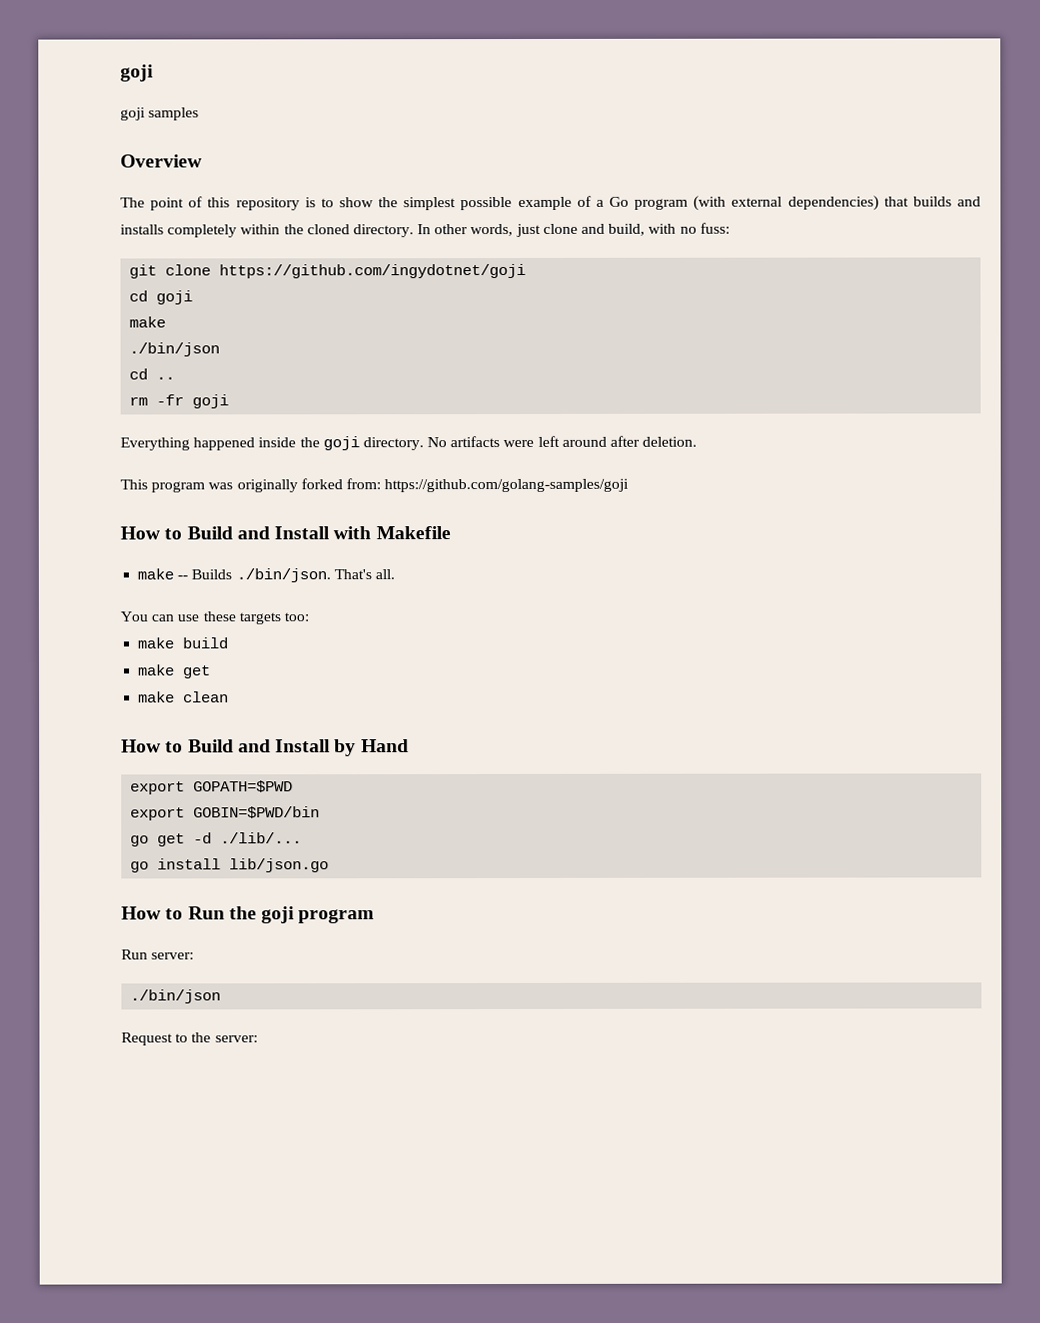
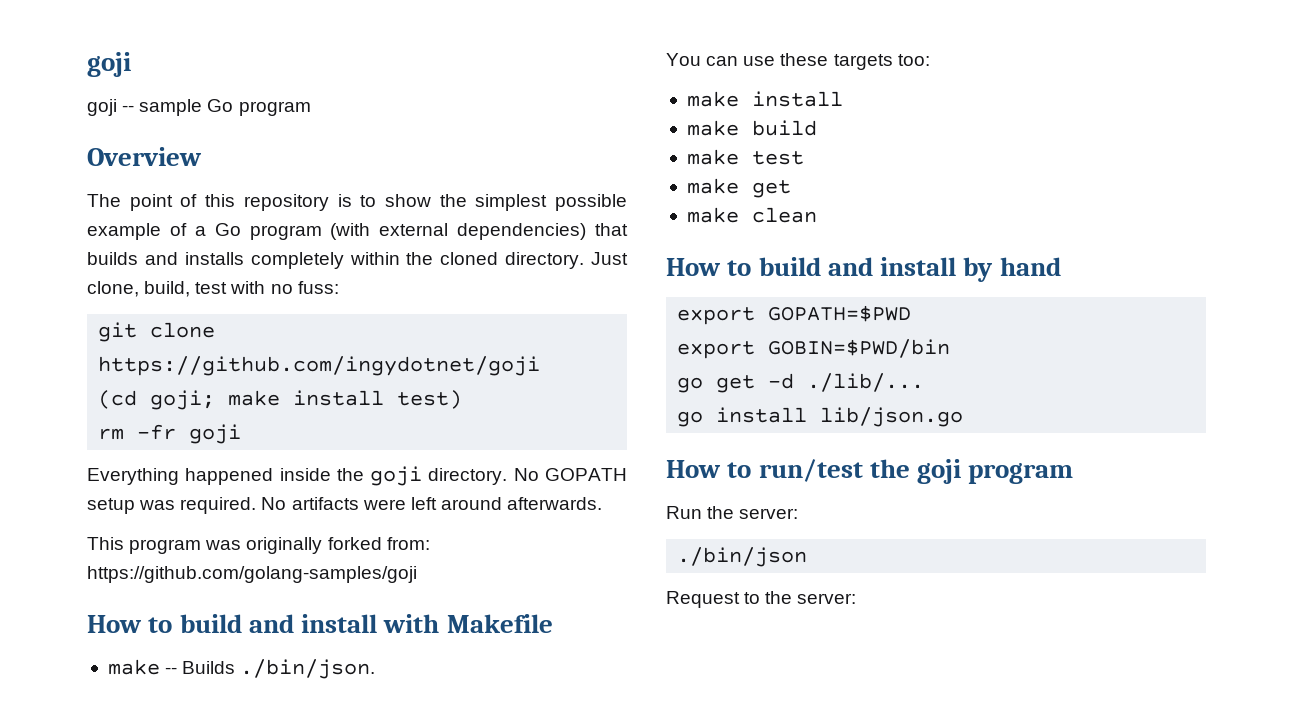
[148,107,200,121] samples -> [122,99,311,116] -- sample Go program
[417,223,646,238] In other words, just clone and build, -> [591,252,628,265] [87,281,228,297] Just clone, build, test
[129,290,194,305] [129,316,167,328] [129,342,221,357] [129,368,176,380] cd goji // make // ./bin/json // cd .. -> [98,390,463,410] (cd goji; make install test)
(448, 442) none -> [545,468,627,481] [87,497,287,514] GOPATH setup was required. No
[610,435,698,447] after deletion. -> [507,497,603,510] afterwards.
[186,526,331,540] Build and Install -> [179,614,378,633] build and install
[333,569,395,580] That's all. -> (376, 669) none
(309, 617) none -> [686,91,843,107] // make install
(229, 643) none -> [686,149,804,165] // make test
[187,739,409,757] Build and Install by Hand -> [758,257,1061,282] build and install by hand
[187,906,225,920] Run -> [758,459,863,482] run/test
(148, 954) none -> [707,506,735,519] the

